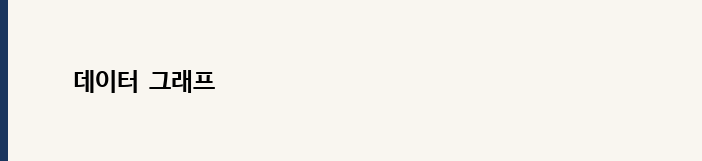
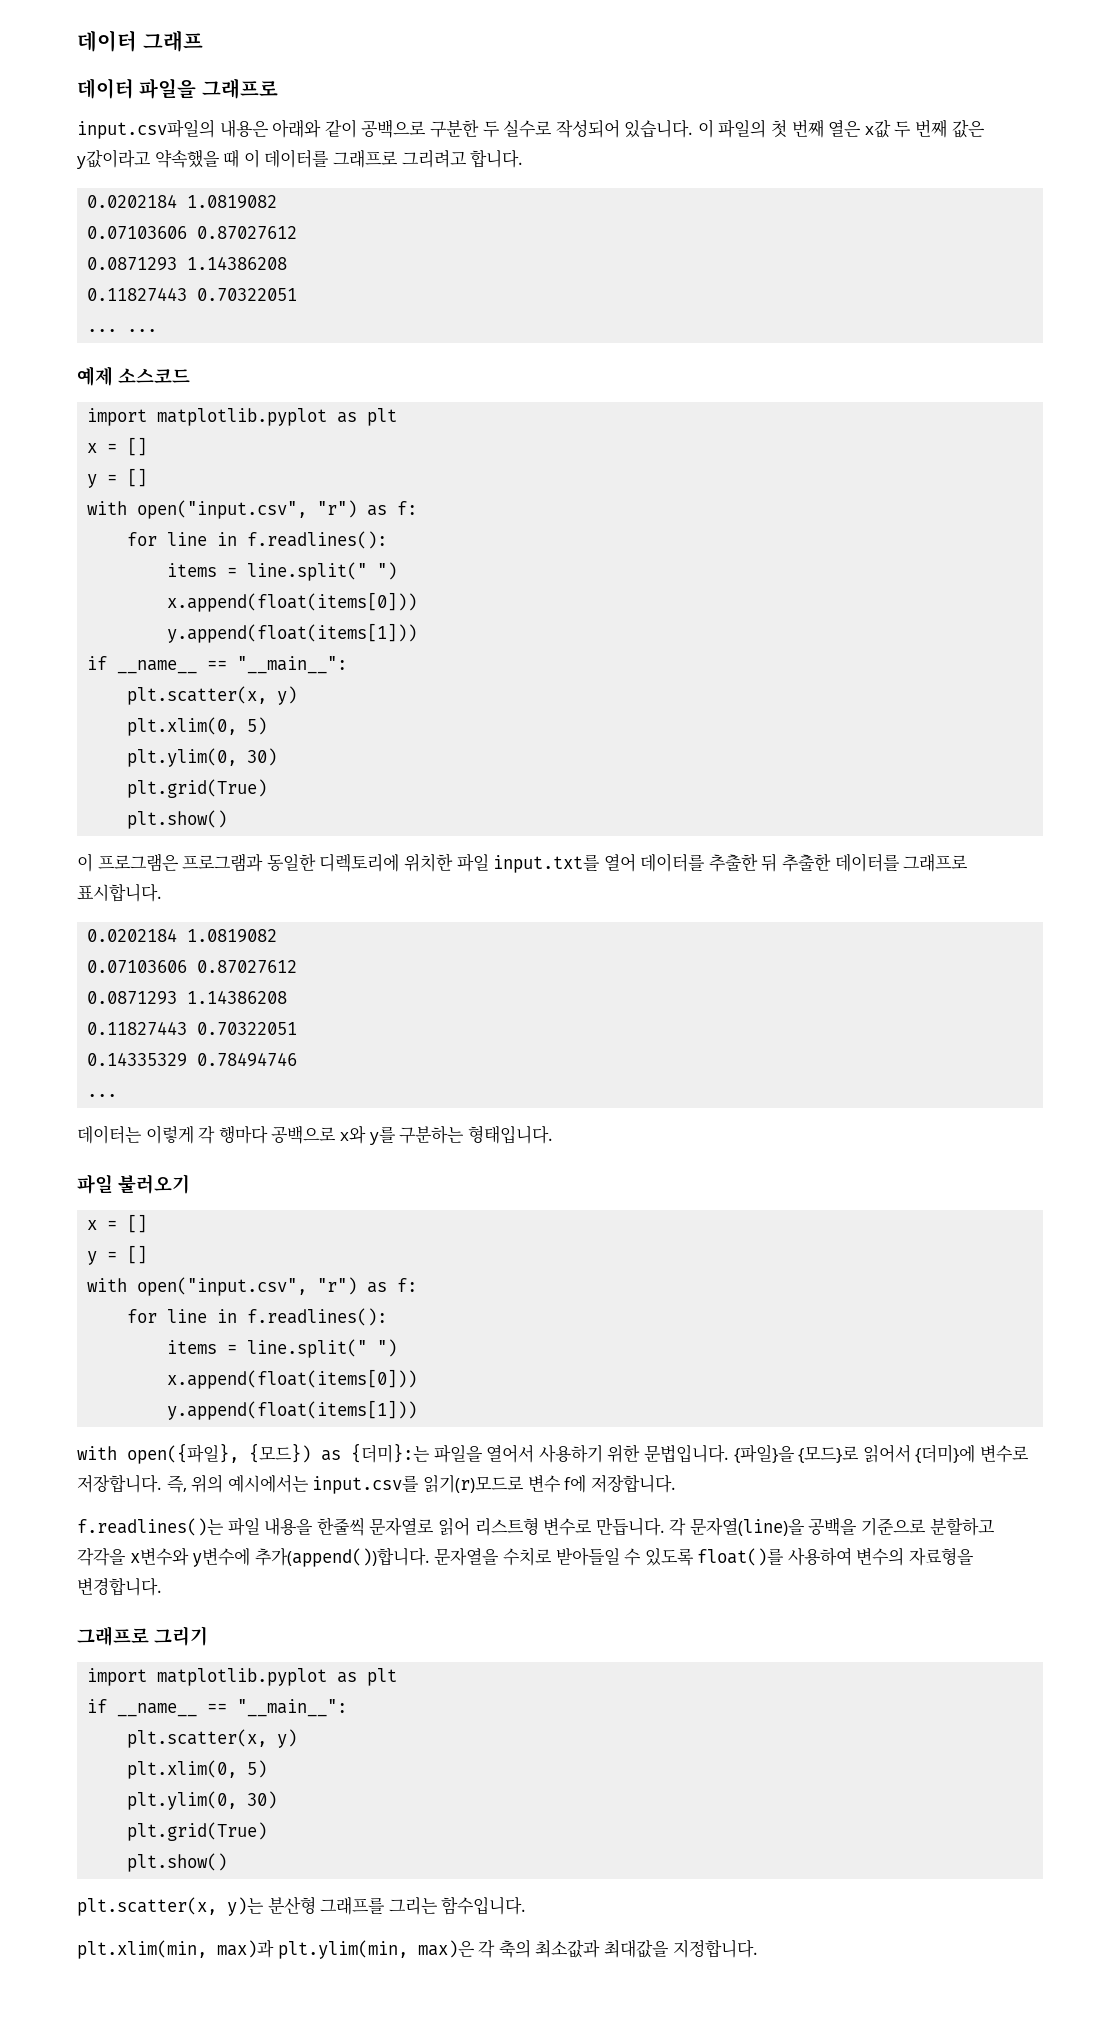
(215, 81) none -> [77,78,278,99] [77,119,985,139] [77,149,524,169] [87,194,278,209] [87,226,298,239] [87,256,288,271] [87,287,298,301] [87,329,158,332] [77,366,190,386] [87,408,398,426] [87,437,148,456] [87,468,148,488] [87,500,418,519] [127,531,388,549] [167,562,398,581] [167,592,418,612] [167,623,418,643] [87,656,348,674] [127,686,298,705] [127,717,268,736] [127,748,278,767] [127,779,268,798] [127,810,228,829] [77,853,969,873] [77,884,162,902] [87,928,278,943] [87,960,298,973] [87,990,288,1005] [87,1021,298,1035] [87,1052,298,1067] [87,1094,118,1097] [77,1125,553,1145] [77,1174,190,1194] [87,1214,148,1233] [87,1245,148,1265] [87,1277,418,1296] [127,1308,388,1326] [167,1339,398,1358] [167,1369,418,1389] [167,1400,418,1420] [77,1443,1029,1464] [77,1474,676,1494] [77,1517,995,1536] [77,1547,975,1567] [77,1577,162,1596] [77,1626,208,1646] [87,1668,398,1686] [87,1699,348,1717] [127,1729,298,1748] [127,1760,268,1779] [127,1791,278,1810] [127,1822,268,1841] [127,1853,228,1872] [77,1896,527,1916] [77,1939,758,1959] // 데이터 파일을 그래프로 // input.csv파일의 내용은 아래와 같이 공백으로 구분한 두 실수로 작성되어 있습니다. 이 파일의 첫 번째 열은 x값 두 번째 값은 y값이라고 약속했을 때 이 데이터를 그래프로 그리려고 합니다. // 0.0202184 1.0819082 // 0.07103606 0.87027612 // 0.0871293 1.14386208 // 0.11827443 0.70322051 // ... ... // 예제 소스코드 // import matplotlib.pyplot as plt // x = [] // y = [] // with open("input.csv", "r") as f: // for line in f.readlines(): // items = line.split(" ") // x.append(float(items[0])) // y.append(float(items[1])) // if __name__ == "__main__": // plt.scatter(x, y) // plt.xlim(0, 5) // plt.ylim(0, 30) // plt.grid(True) // plt.show() // 이 프로그램은 프로그램과 동일한 디렉토리에 위치한 파일 input.txt를 열어 데이터를 추출한 뒤 추출한 데이터를 그래프로 표시합니다. // 0.0202184 1.0819082 // 0.07103606 0.87027612 // 0.0871293 1.14386208 // 0.11827443 0.70322051 // 0.14335329 0.78494746 // ... // 데이터는 이렇게 각 행마다 공백으로 x와 y를 구분하는 형태입니다. // 파일 불러오기 // x = [] // y = [] // with open("input.csv", "r") as f: // for line in f.readlines(): // items = line.split(" ") // x.append(float(items[0])) // y.append(float(items[1])) // with open({파일}, {모드}) as {더미}:는 파일을 열어서 사용하기 위한 문법입니다. {파일}을 {모드}로 읽어서 {더미}에 변수로 저장합니다. 즉, 위의 예시에서는 input.csv를 읽기(r)모드로 변수 f에 저장합니다. // f.readlines()는 파일 내용을 한줄씩 문자열로 읽어 리스트형 변수로 만듭니다. 각 문자열(line)을 공백을 기준으로 분할하고 각각을 x변수와 y변수에 추가(append())합니다. 문자열을 수치로 받아들일 수 있도록 float()를 사용하여 변수의 자료형을 변경합니다. // 그래프로 그리기 // import matplotlib.pyplot as plt // if __name__ == "__main__": // plt.scatter(x, y) // plt.xlim(0, 5) // plt.ylim(0, 30) // plt.grid(True) // plt.show() // plt.scatter(x, y)는 분산형 그래프를 그리는 함수입니다. // plt.xlim(min, max)과 plt.ylim(min, max)은 각 축의 최소값과 최대값을 지정합니다.

